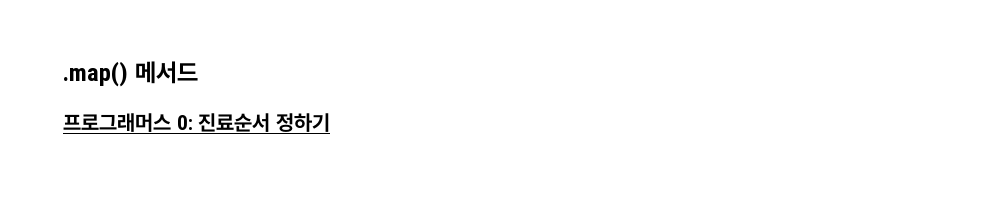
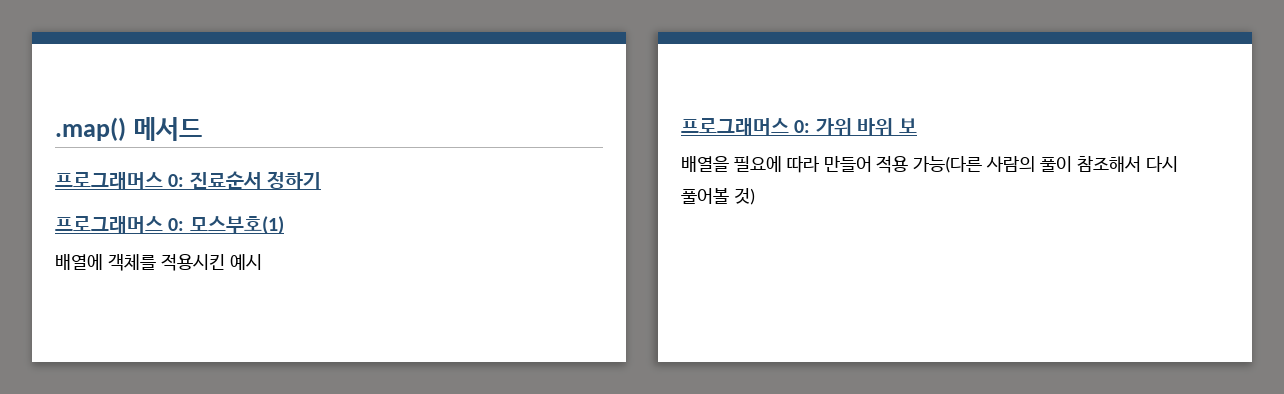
(331, 122) none -> [55,216,284,235] [55,254,262,271] [681,118,917,136] [681,156,1178,173] [681,188,755,205] // 프로그래머스 0: 모스부호(1) // 배열에 객체를 적용시킨 예시 // 프로그래머스 0: 가위 바위 보 // 배열을 필요에 따라 만들어 적용 가능(다른 사람의 풀이 참조해서 다시 풀어볼 것)

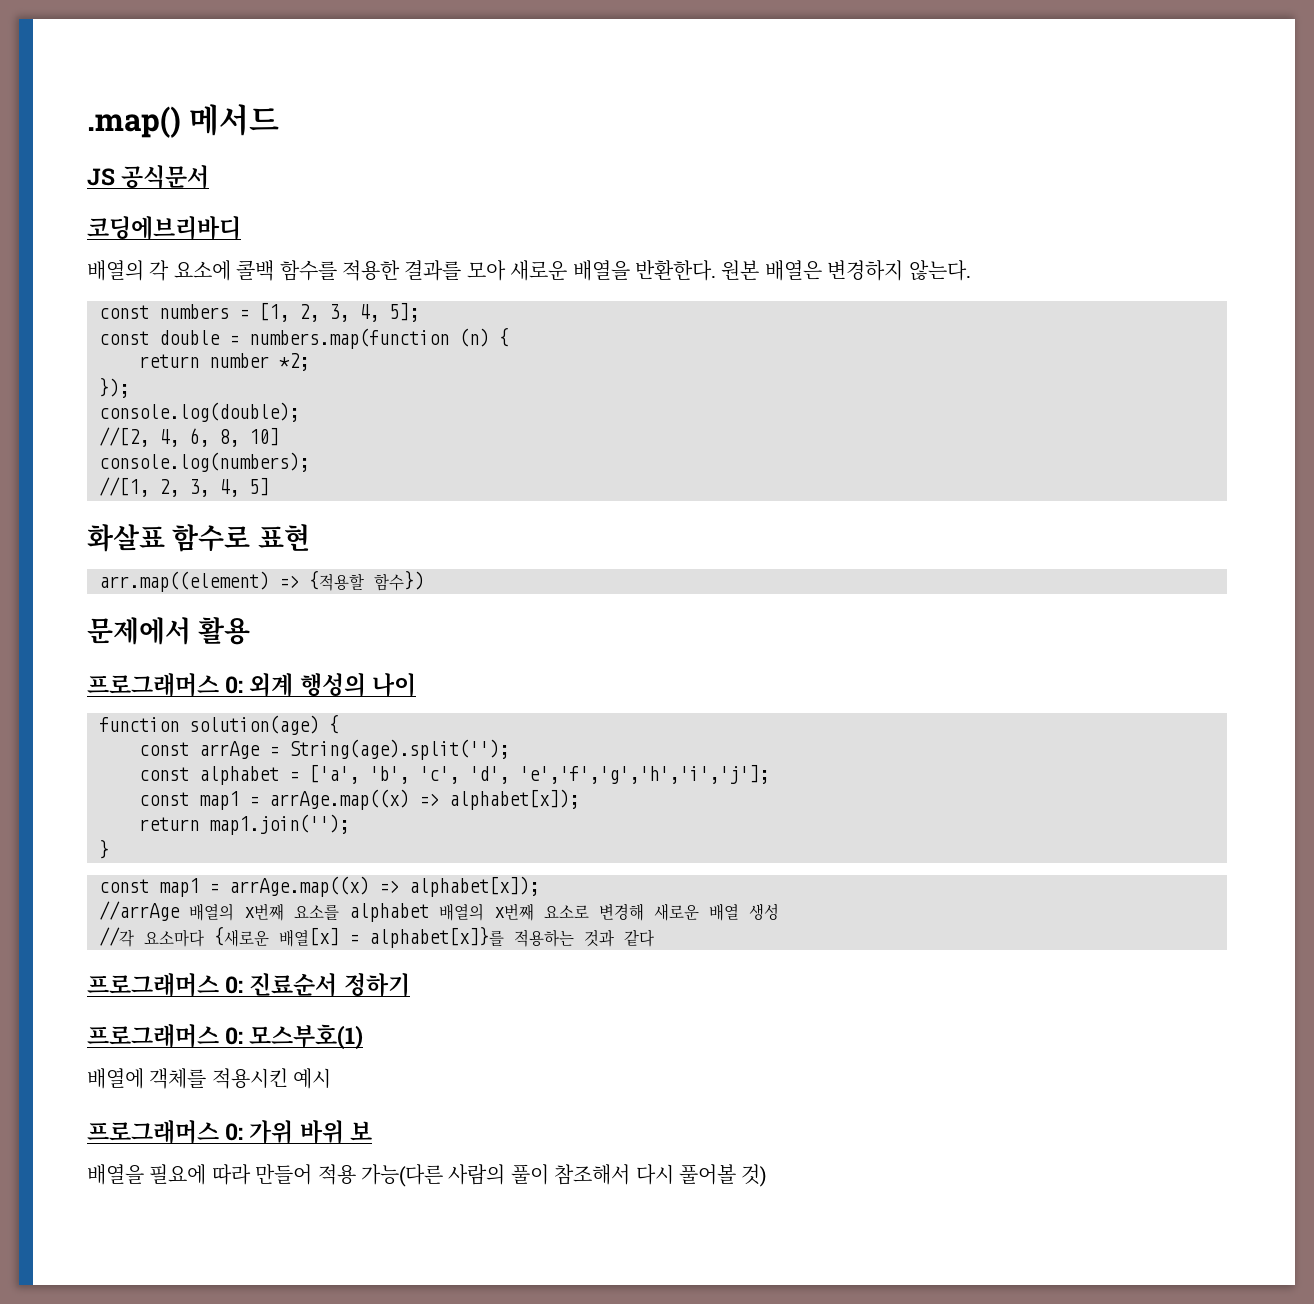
(202, 129) none -> [87,165,210,189] [87,216,241,240] [87,260,971,281] [99,302,419,322] [99,327,509,349] [139,353,309,371] [99,377,129,398] [99,402,299,422] [99,427,279,447] [99,452,309,472] [99,477,269,497] [87,524,310,552] [99,570,424,592] [87,617,251,645] [87,673,416,697] [99,714,339,735] [139,739,509,760] [139,764,769,785] [139,789,579,810] [139,814,349,835] [99,839,109,859] [99,876,539,897] [99,901,779,922] [99,926,654,948] // JS 공식문서 // 코딩에브리바디 // 배열의 각 요소에 콜백 함수를 적용한 결과를 모아 새로운 배열을 반환한다. 원본 배열은 변경하지 않는다. // const numbers = [1, 2, 3, 4, 5]; // const double = numbers.map(function (n) { // return number *2; // }); // console.log(double); // //[2, 4, 6, 8, 10] // console.log(numbers); // //[1, 2, 3, 4, 5] // 화살표 함수로 표현 // arr.map((element) => {적용할 함수}) // 문제에서 활용 // 프로그래머스 0: 외계 행성의 나이 // function solution(age) { // const arrAge = String(age).split(''); // const alphabet = ['a', 'b', 'c', 'd', 'e','f','g','h','i','j']; // const map1 = arrAge.map((x) => alphabet[x]); // return map1.join(''); // } // const map1 = arrAge.map((x) => alphabet[x]); // //arrAge 배열의 x번째 요소를 alphabet 배열의 x번째 요소로 변경해 새로운 배열 생성 // //각 요소마다 {새로운 배열[x] = alphabet[x]}를 적용하는 것과 같다

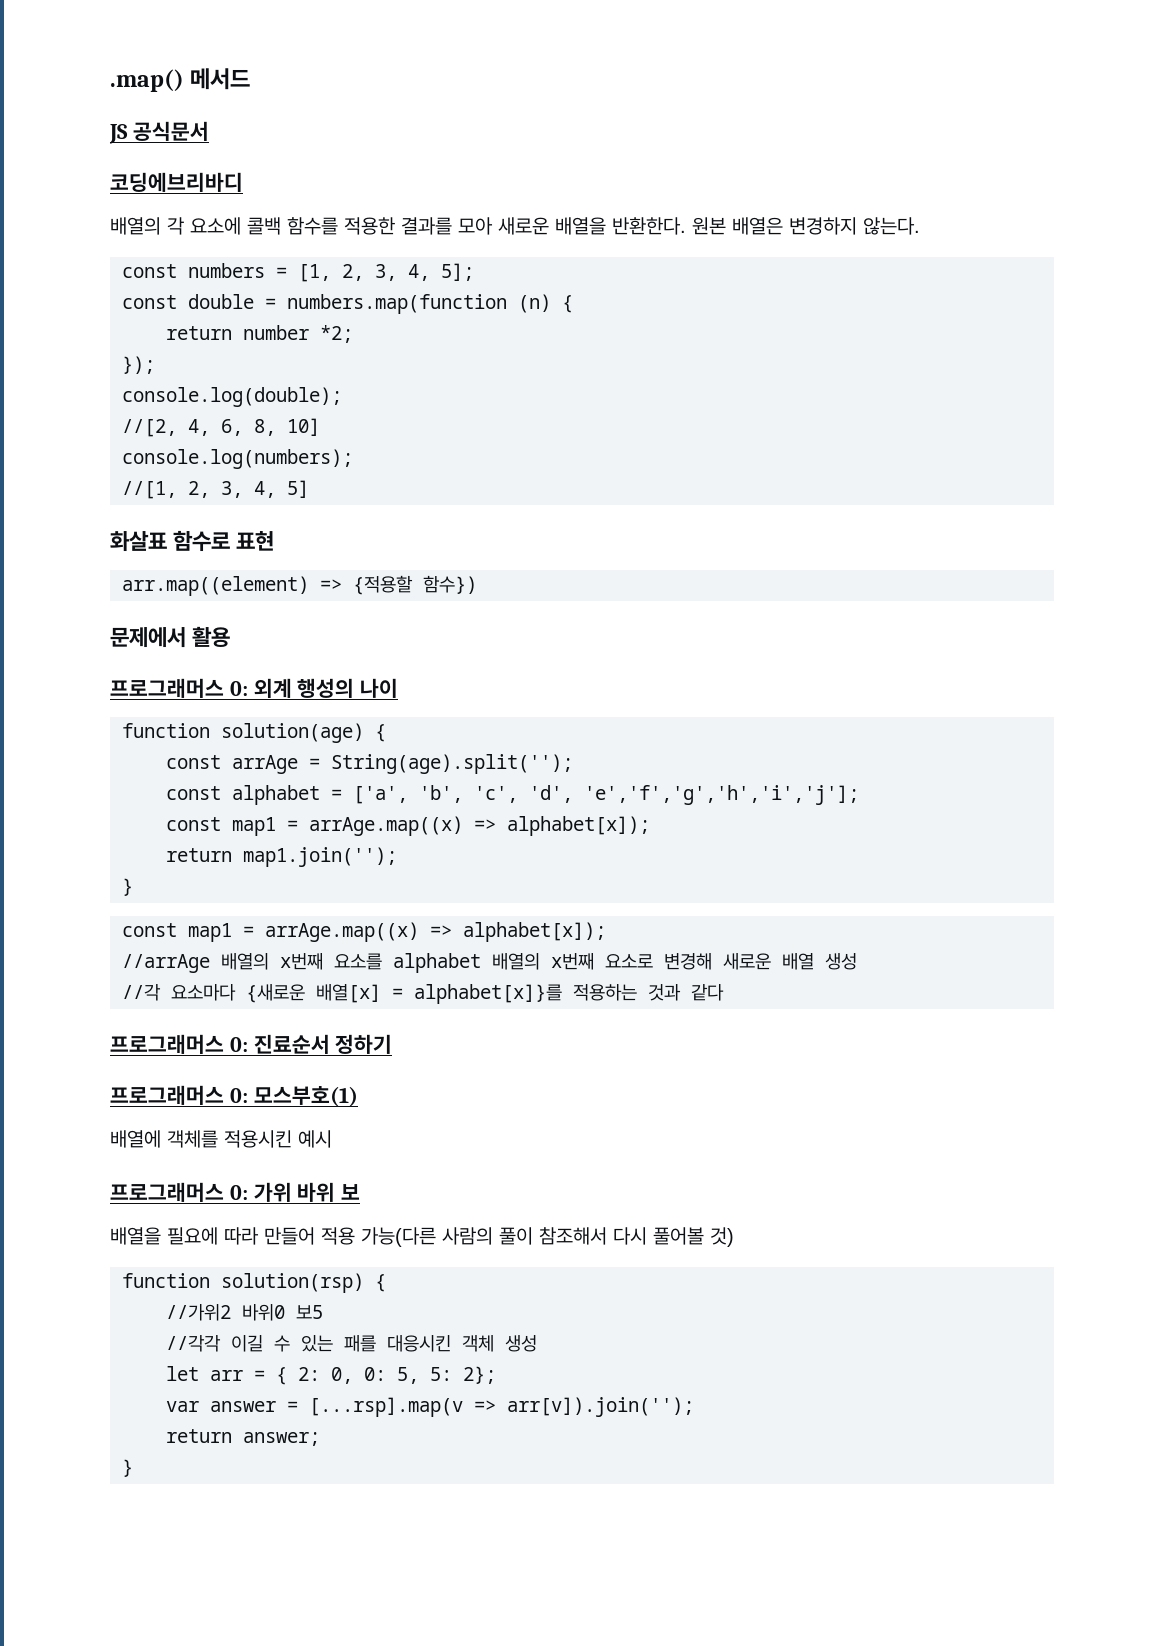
(767, 1175) none -> [122,1273,386,1293] [166,1304,323,1321] [166,1335,537,1352] [166,1366,496,1385] [166,1397,694,1417] [166,1429,320,1446] [122,1459,133,1477] // function solution(rsp) { // //가위2 바위0 보5 // //각각 이길 수 있는 패를 대응시킨 객체 생성 // let arr = { 2: 0, 0: 5, 5: 2}; // var answer = [...rsp].map(v => arr[v]).join(''); // return answer; // }

